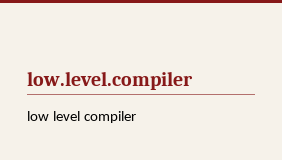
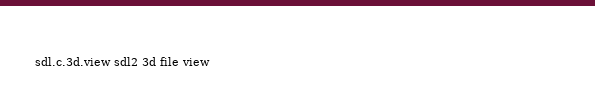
[27,71,193,90] [27,111,136,123] low.level.compiler // low level compiler -> [35,57,210,66] sdl.c.3d.view sdl2 3d file view

